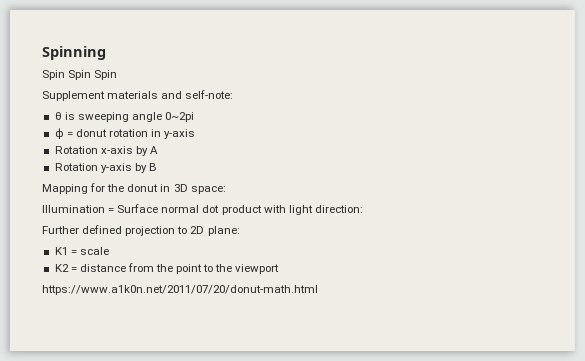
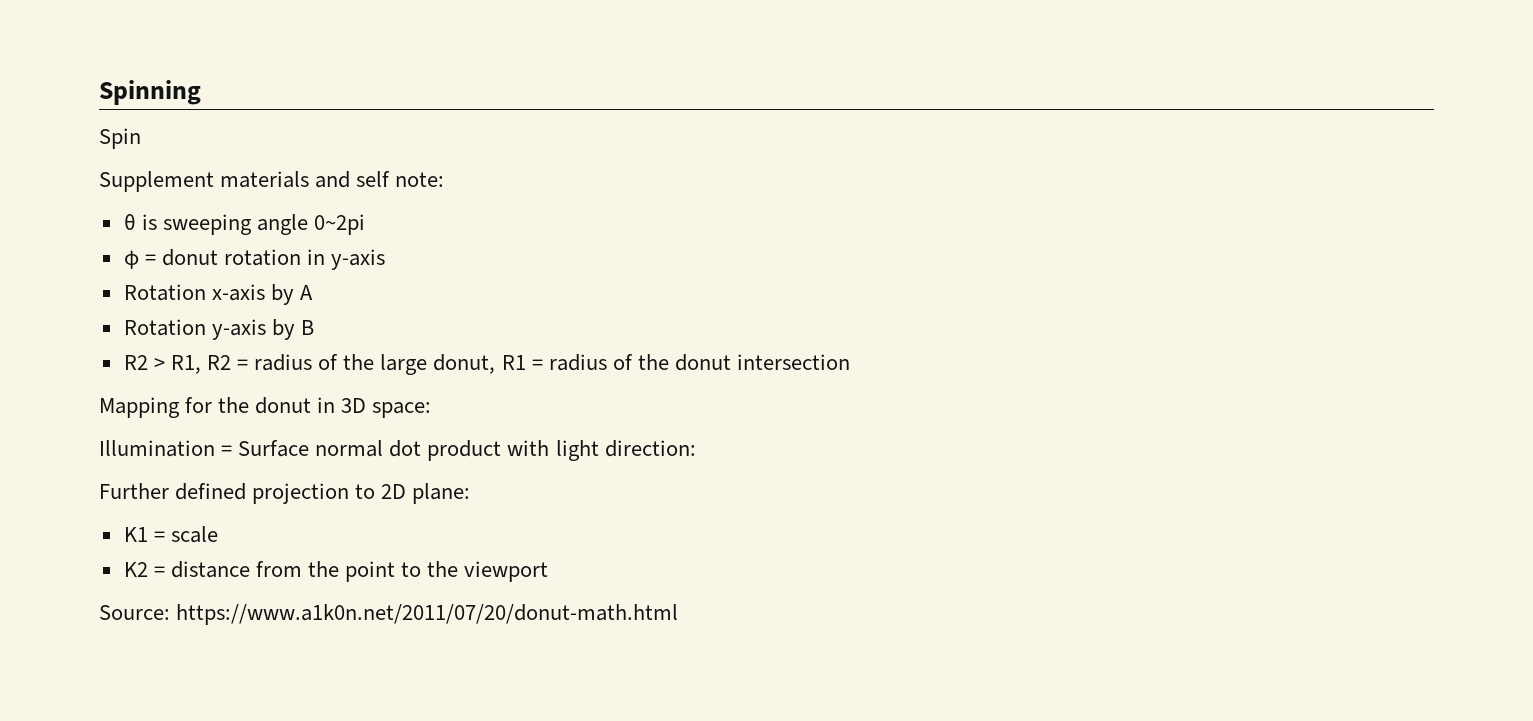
[68,70,118,80] Spin Spin -> (141, 138) none
[185,90,234,99] self-note: -> [356,171,445,187] self note:
(157, 167) none -> [123,354,850,375] // R2 > R1, R2 = radius of the large donut, R1 = radius of the donut intersection
(280, 269) none -> [99,605,170,620] Source:

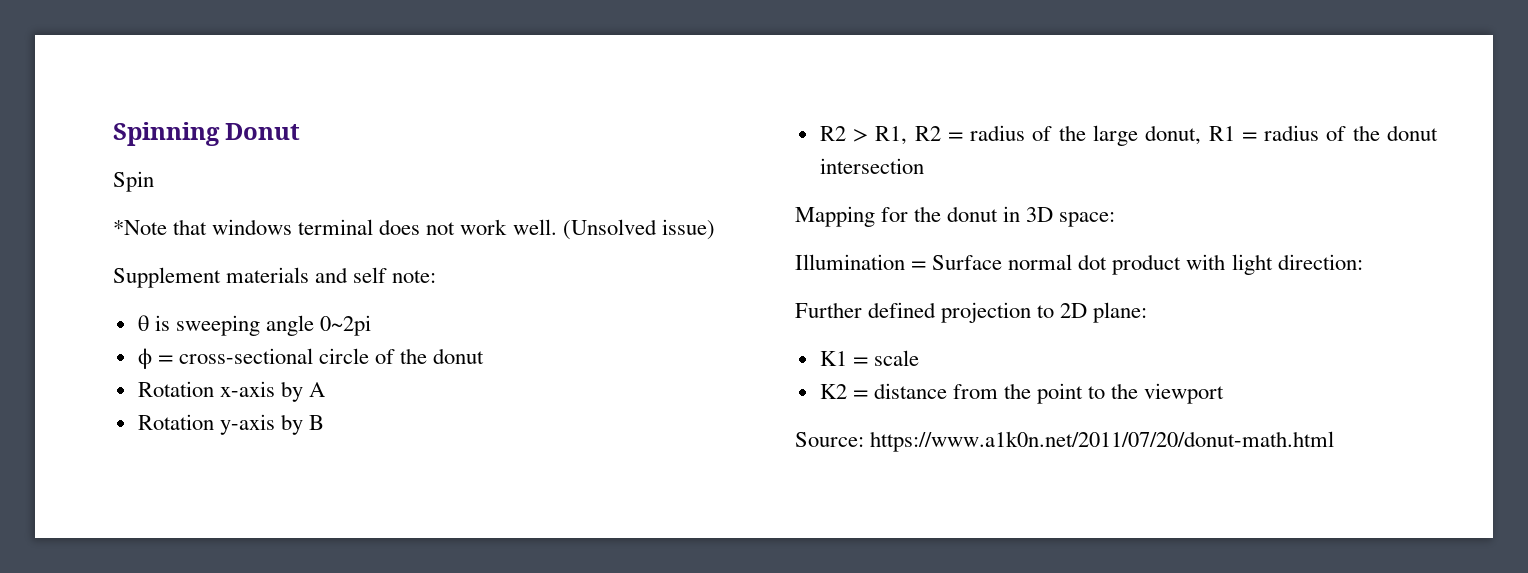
(201, 92) none -> [225,123,301,140] Donut
(141, 138) none -> [113,219,715,240] // *Note that windows terminal does not work well. (Unsolved issue)
[161,249,386,270] donut rotation in y-axis -> [178,348,485,364] cross-sectional circle of the donut

